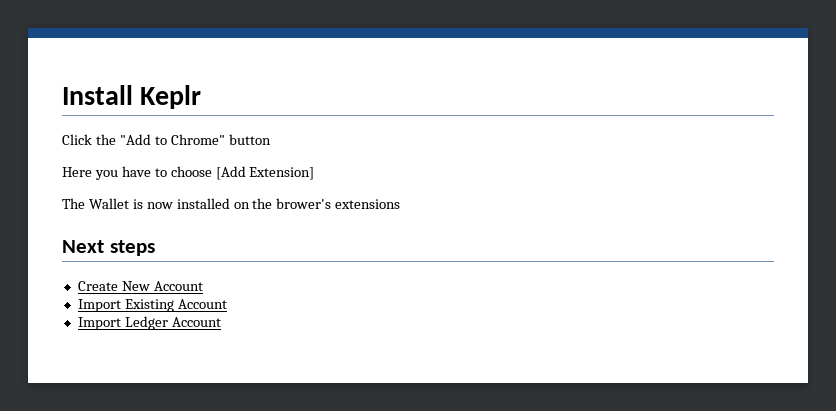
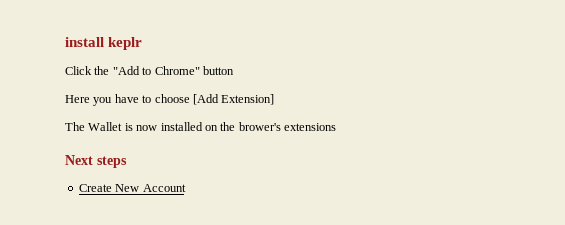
[62,85,202,109] Install Keplr -> [65,37,143,50] install keplr
[77,299,227,312] [77,316,221,330] // Import Existing Account // Import Ledger Account -> (186, 188) none

